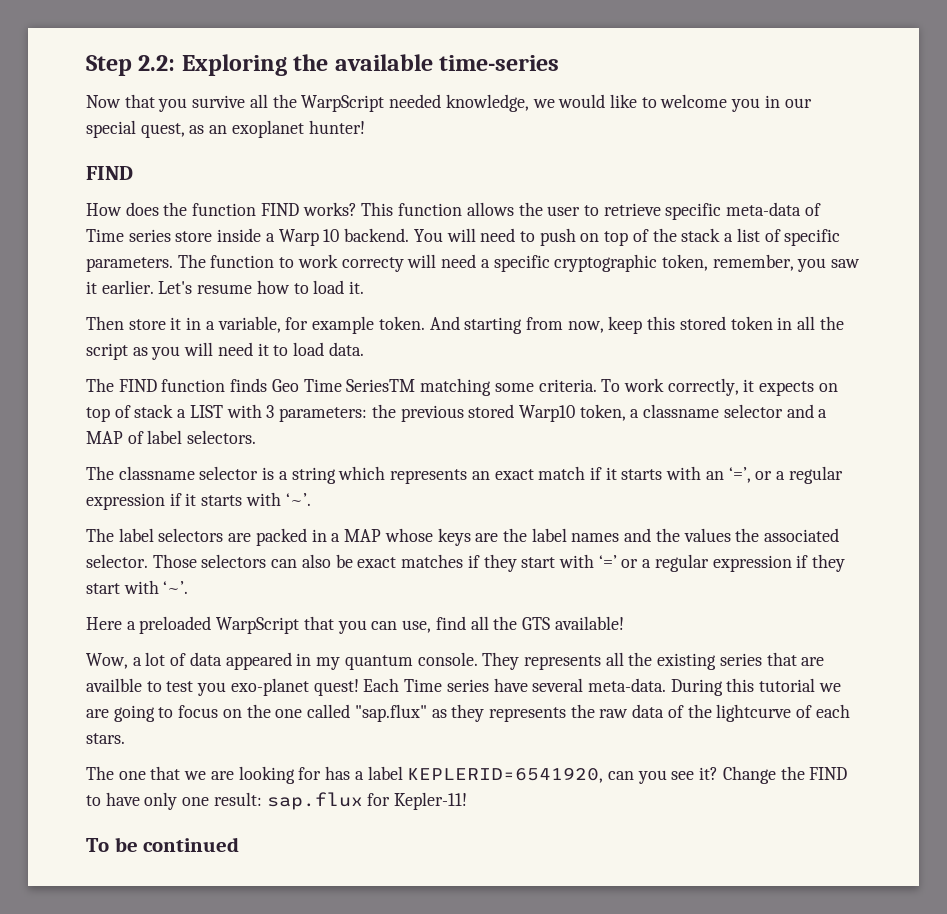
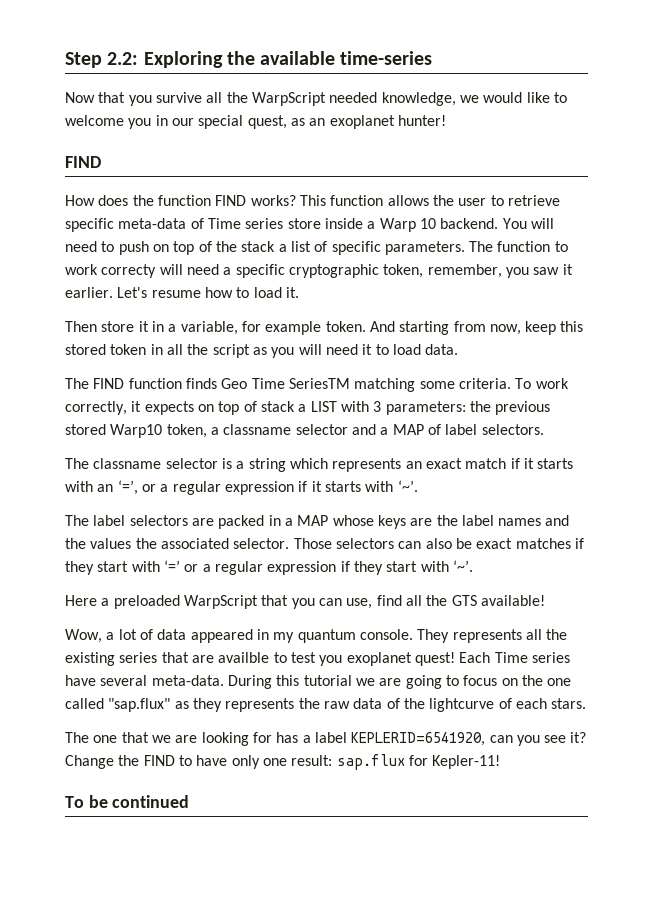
[230,678,309,696] exo-planet -> [346,652,412,666] exoplanet

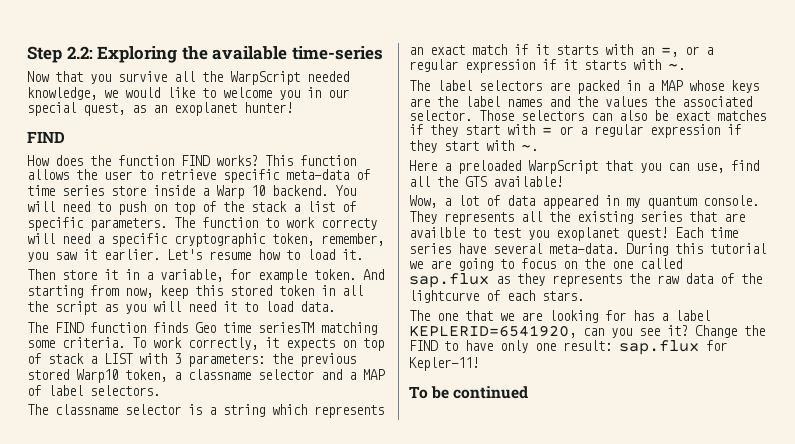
[207,218,241,229] Time -> [27,185,55,196] time
[251,378,350,389] Time SeriesTM -> [223,322,314,333] time seriesTM
[117,480,138,495] ‘=’, -> [661,47,678,57] =,
[397,480,418,492] ‘~’. -> [668,63,685,70] ~.
[163,560,180,572] ‘=’ -> [542,127,552,135] =
[452,560,473,572] ‘~’. -> [521,144,538,151] ~.
[494,652,528,663] Time -> [710,227,738,238] time
[108,698,171,712] "sap.flux" -> [409,273,489,288] sap.flux

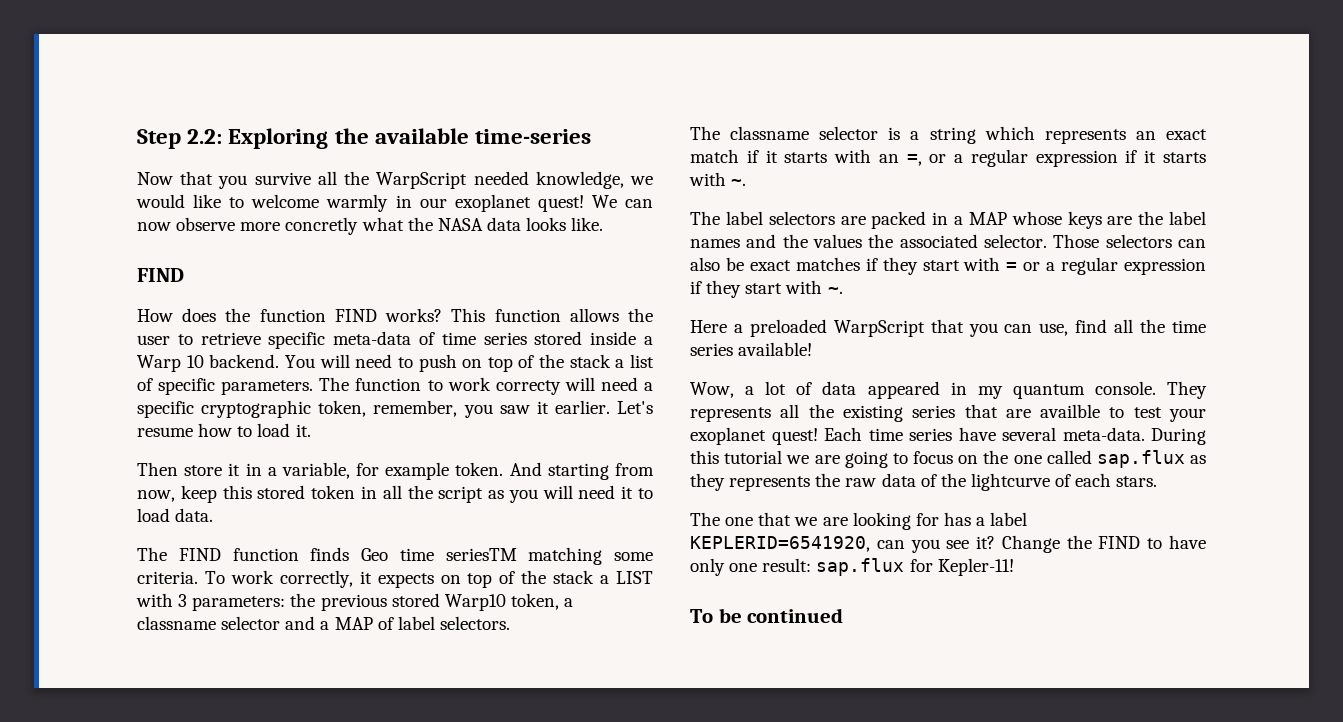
[279,90,300,100] you -> [326,194,389,212] warmly
[27,102,293,116] special quest, as an exoplanet hunter! -> [454,194,654,212] [137,217,604,235] exoplanet quest! We can now observe more concretly what the NASA data looks like.
[111,186,146,196] store -> [534,331,583,345] stored
(41, 358) none -> [521,570,547,584] the
[465,176,487,187] GTS -> [1172,320,1207,333] [690,343,733,356] time series
[528,230,549,240] you -> [1169,408,1206,422] your

